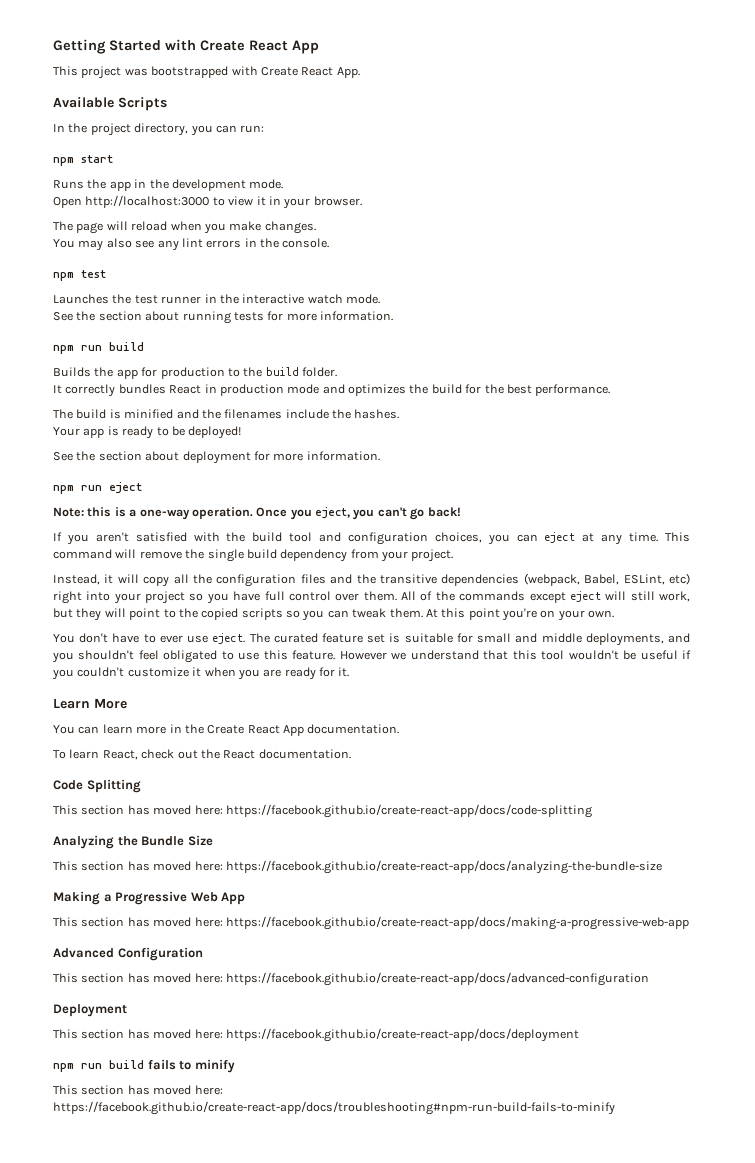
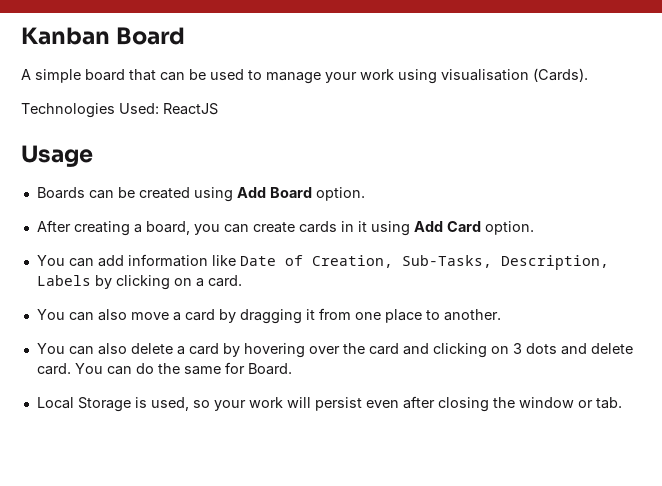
[53,39,319,54] [53,66,360,79] [53,97,167,111] [53,123,265,136] [53,155,113,166] [53,179,284,191] [53,195,362,209] [53,221,316,234] [53,238,330,251] [53,270,106,281] [53,294,380,304] [53,311,393,324] [53,342,144,354] [53,367,337,379] [53,384,611,397] [53,409,400,419] [53,426,242,439] [53,451,380,464] [53,482,142,494] [53,507,461,520] [53,532,690,545] [53,549,454,562] [53,573,690,587] [53,591,690,604] [53,608,615,621] [53,633,690,646] [52,650,692,663] [52,667,350,680] [53,698,127,709] [53,724,400,736] [53,749,351,760] [53,779,141,793] [53,804,592,818] [53,835,213,849] [53,860,662,874] [53,891,246,905] [53,916,689,930] [53,947,203,961] [53,972,649,986] [53,1004,127,1017] [53,1028,579,1042] [53,1059,235,1073] [53,1085,223,1095] [53,1101,615,1115] Getting Started with Create React App // This project was bootstrapped with Create React App. // Available Scripts // In the project directory, you can run: // npm start // Runs the app in the development mode. // Open http://localhost:3000 to view it in your browser. // The page will reload when you make changes. // You may also see any lint errors in the console. // npm test // Launches the test runner in the interactive watch mode. // See the section about running tests for more information. // npm run build // Builds the app for production to the build folder. // It correctly bundles React in production mode and optimizes the build for the best performance. // The build is minified and the filenames include the hashes. // Your app is ready to be deployed! // See the section about deployment for more information. // npm run eject // Note: this is a one-way operation. Once you eject, you can't go back! // If you aren't satisfied with the build tool and configuration choices, you can eject at any time. This command will remove the single build dependency from your project. // Instead, it will copy all the configuration files and the transitive dependencies (webpack, Babel, ESLint, etc) right into your project so you have full control over them. All of the commands except eject will still work, but they will point to the copied scripts so you can tweak them. At this point you're on your own. // You don't have to ever use eject. The curated feature set is suitable for small and middle deployments, and you shouldn't feel obligated to use this feature. However we understand that this tool wouldn't be useful if you couldn't customize it when you are ready for it. // Learn More // You can learn more in the Create React App documentation. // To learn React, check out the React documentation. // Code Splitting // This section has moved here: https://facebook.github.io/create-react-app/docs/code-splitting // Analyzing the Bundle Size // This section has moved here: https://facebook.github.io/create-react-app/docs/analyzing-the-bundle-size // Making a Progressive Web App // This section has moved here: https://facebook.github.io/create-react-app/docs/making-a-progressive-web-app // Advanced Configuration // This section has moved here: https://facebook.github.io/create-react-app/docs/advanced-configuration // Deployment // This section has moved here: https://facebook.github.io/create-react-app/docs/deployment // npm run build fails to minify // This section has moved here: https://facebook.github.io/create-react-app/docs/troubleshooting#npm-run-build-fails-to-minify -> [21,27,186,45] [21,68,588,84] [21,103,218,118] [21,145,93,167] [36,187,365,202] [36,220,534,236] [36,254,609,270] [36,275,242,290] [36,308,501,324] [36,343,633,358] [36,362,292,375] [36,396,622,412] Kanban Board // A simple board that can be used to manage your work using visualisation (Cards). // Technologies Used: ReactJS // Usage // Boards can be created using Add Board option. // After creating a board, you can create cards in it using Add Card option. // You can add information like Date of Creation, Sub-Tasks, Description, Labels by clicking on a card. // You can also move a card by dragging it from one place to another. // You can also delete a card by hovering over the card and clicking on 3 dots and delete card. You can do the same for Board. // Local Storage is used, so your work will persist even after closing the window or tab.

